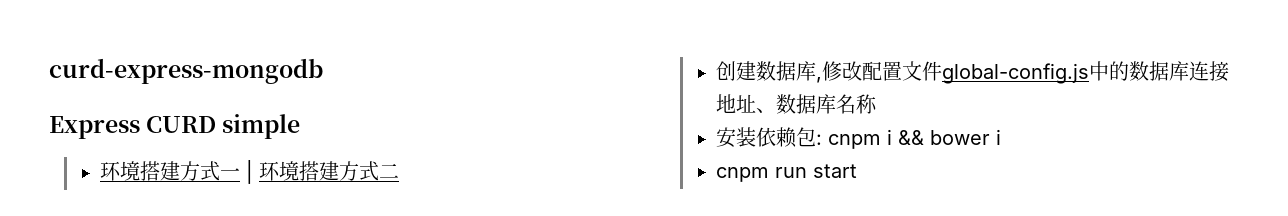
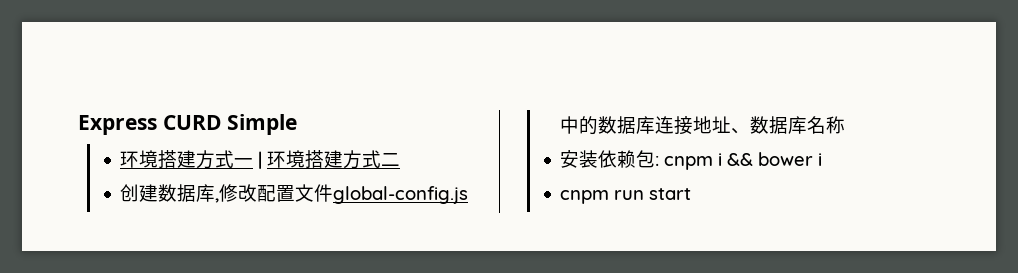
[49,58,323,84] curd-express-mongodb // -> (78, 125) none
[222,114,301,139] simple -> [227,114,298,135] Simple

